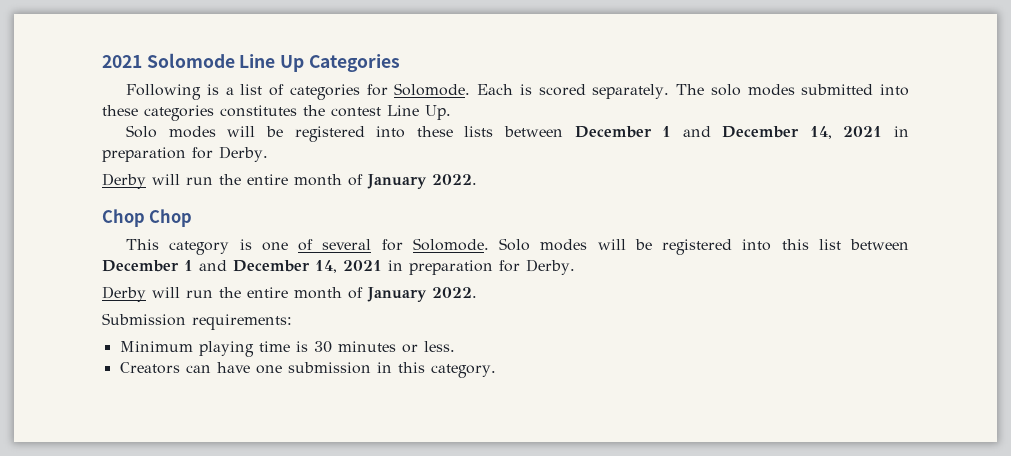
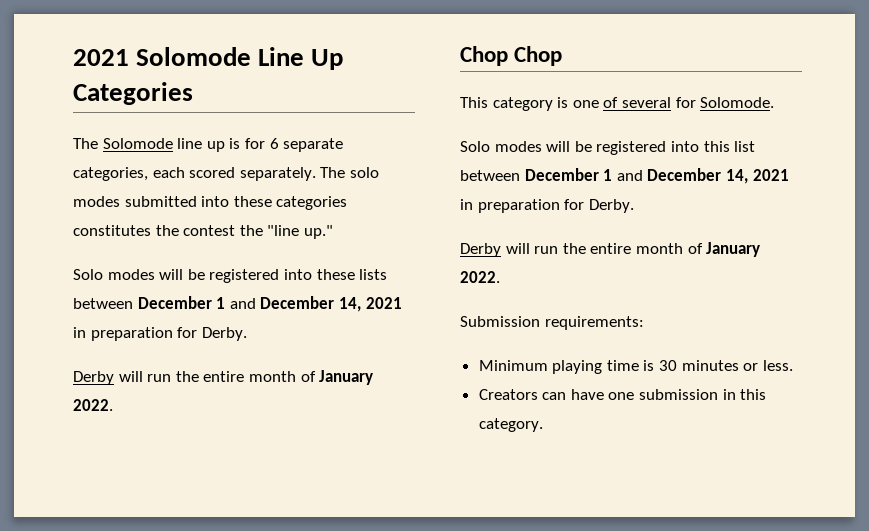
[126,83,532,100] Following is a list of categories for Solomode. Each is -> [73,138,344,152] [73,167,185,181] The Solomode line up is for 6 separate categories, each
[387,105,451,120] Line Up. -> [239,225,333,239] the "line up."
(489, 244) none -> (775, 102) //

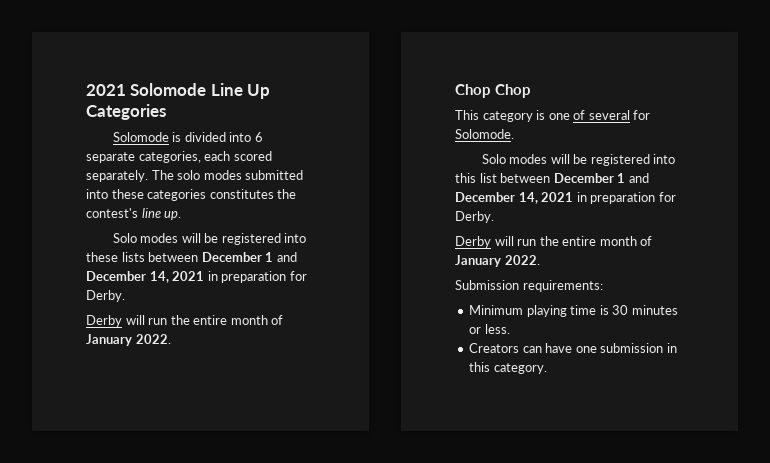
[73,138,265,152] The Solomode line up is for -> [112,132,252,142] Solomode is divided into
[183,225,333,239] contest the "line up." -> [86,208,182,220] contest's line up.

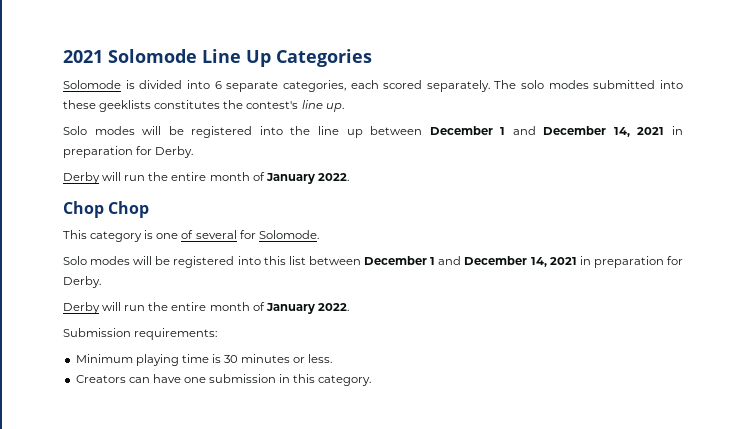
[147,189,207,201] categories -> [99,100,152,112] geeklists
[86,252,145,262] these lists -> [290,126,363,138] the line up

